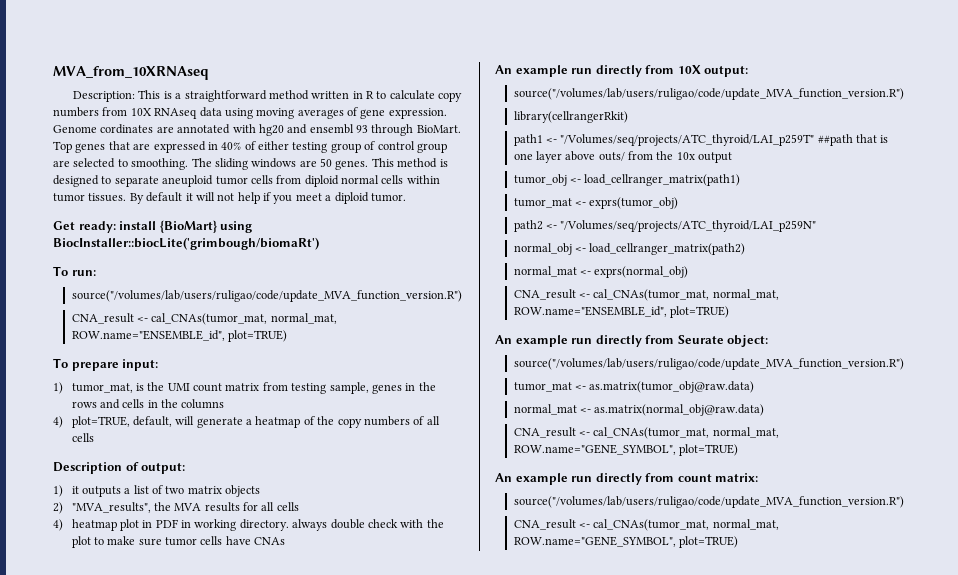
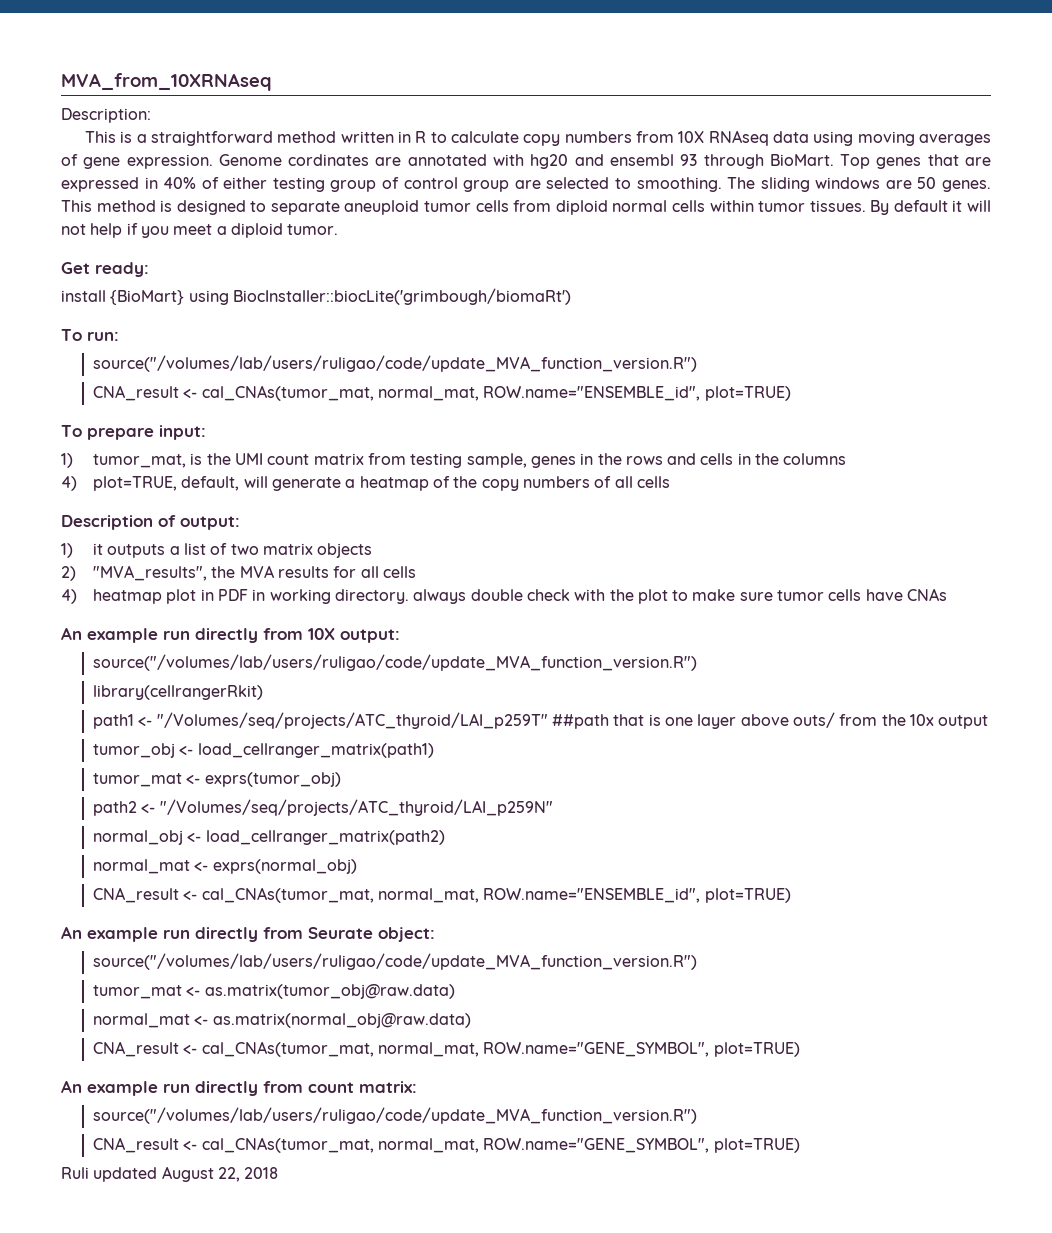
(136, 96) none -> (151, 115) //
(116, 227) none -> (149, 269) //
(738, 542) none -> [61,1166,279,1182] // Ruli updated August 22, 2018

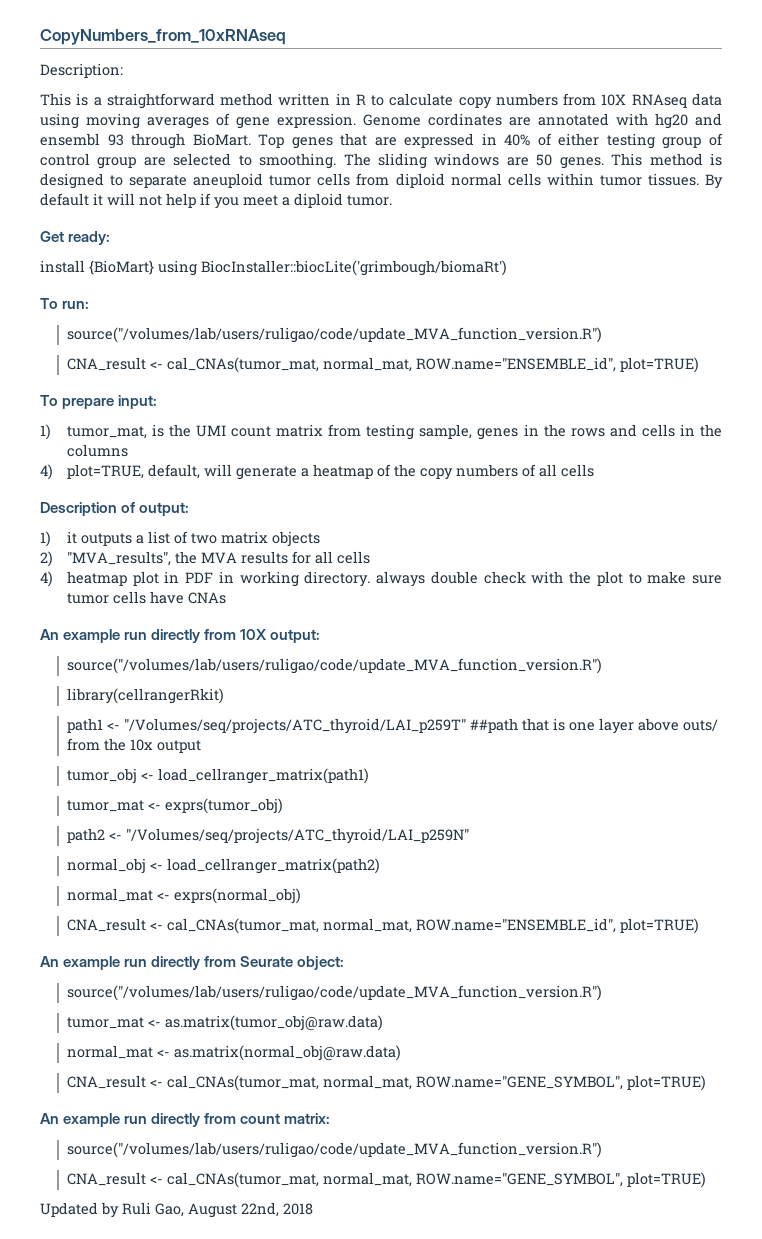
[61,73,272,91] MVA_from_10XRNAseq -> [40,29,286,45] CopyNumbers_from_10xRNAseq
[61,1166,240,1182] Ruli updated August 22, -> [40,1202,279,1218] Updated by Ruli Gao, August 22nd,

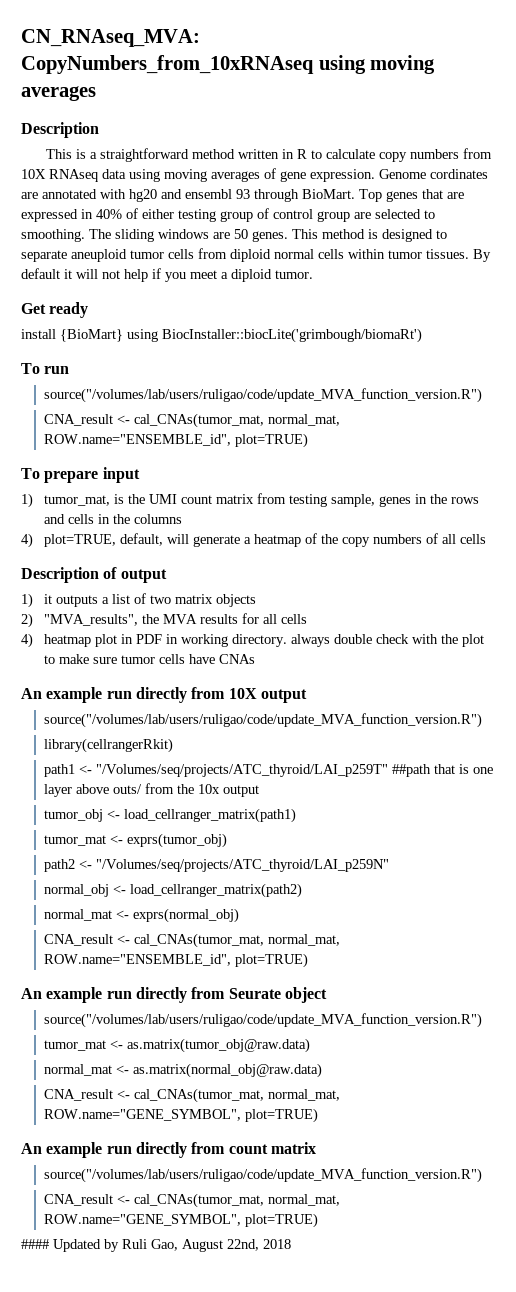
(40, 37) none -> [21,29,200,47] CN_RNAseq_MVA:
[40,63,123,78] // Description: -> [318,55,436,74] [21,86,96,101] [21,122,99,138] using moving averages // Description
[68,231,111,245] ready: -> [49,302,89,318] ready
[62,301,90,309] run: -> [44,366,70,374] run
[118,395,158,409] input: -> [102,467,140,483] input
[139,502,190,516] output: -> [120,569,167,583] output
[270,629,321,643] output: -> [260,689,307,703] output
[297,956,345,970] object: -> [284,987,327,1003] object
[284,1113,331,1124] matrix: -> [270,1142,316,1154] matrix
(706, 1180) none -> [21,1239,49,1249] ####

